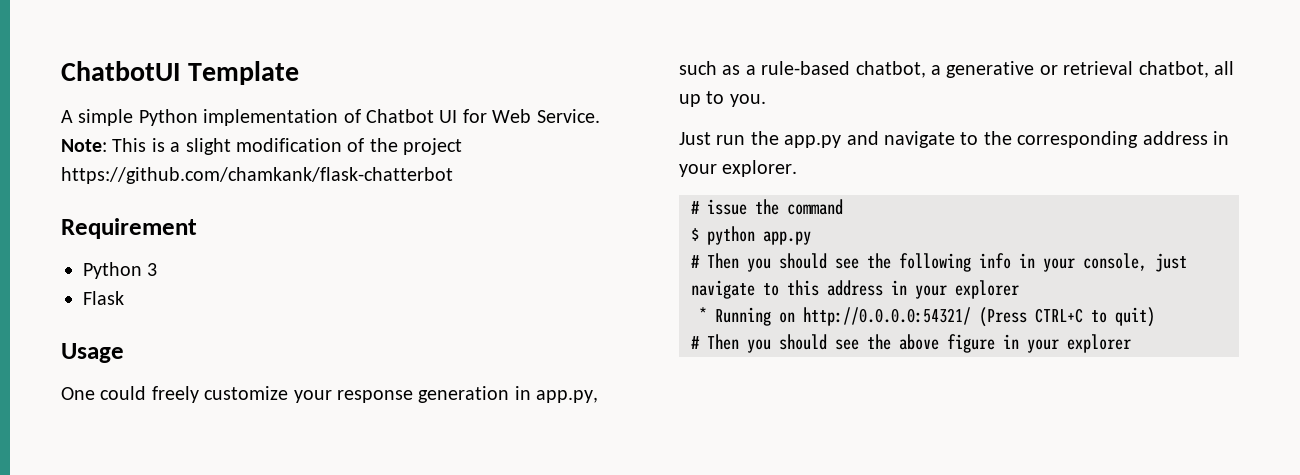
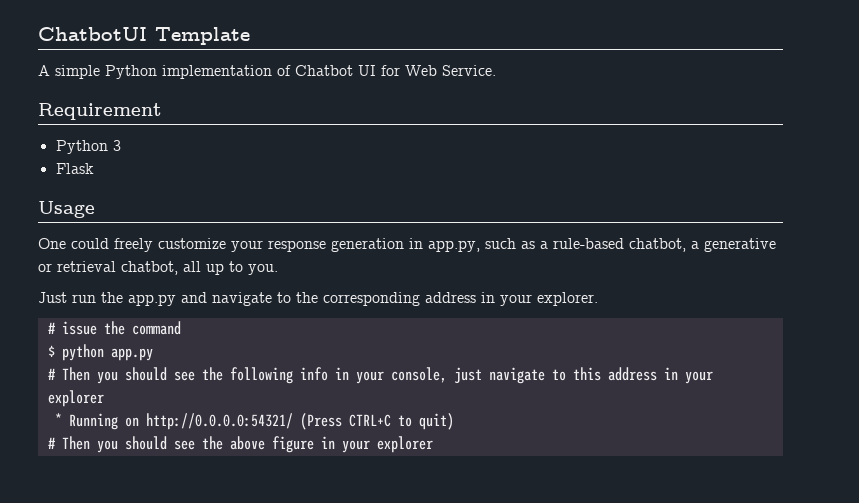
[61,138,463,155] [61,167,453,184] Note: This is a slight modification of the project https://github.com/chamkank/flask-chatterbot -> (496, 70) none

